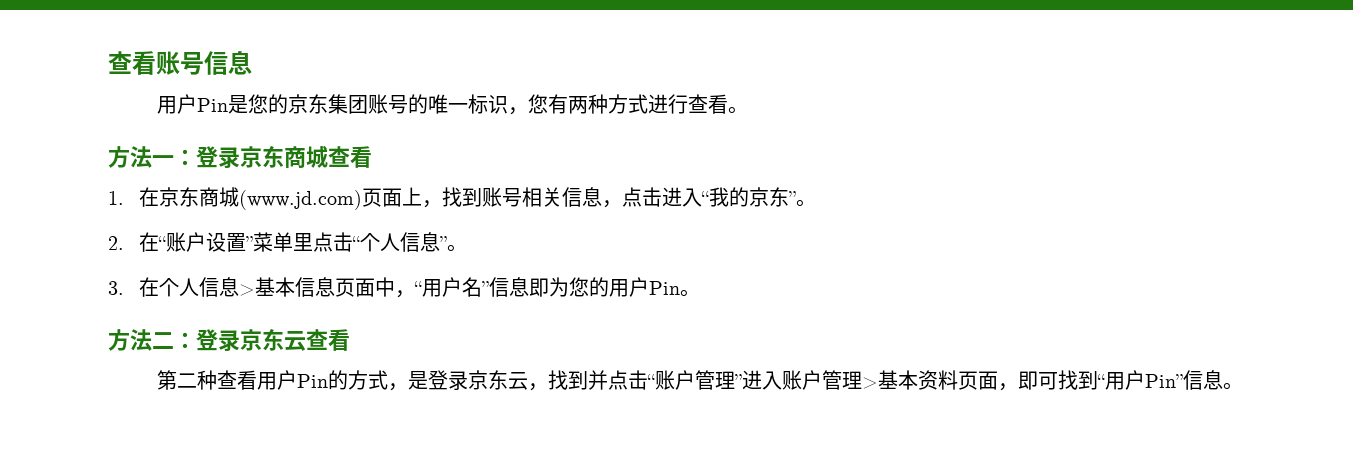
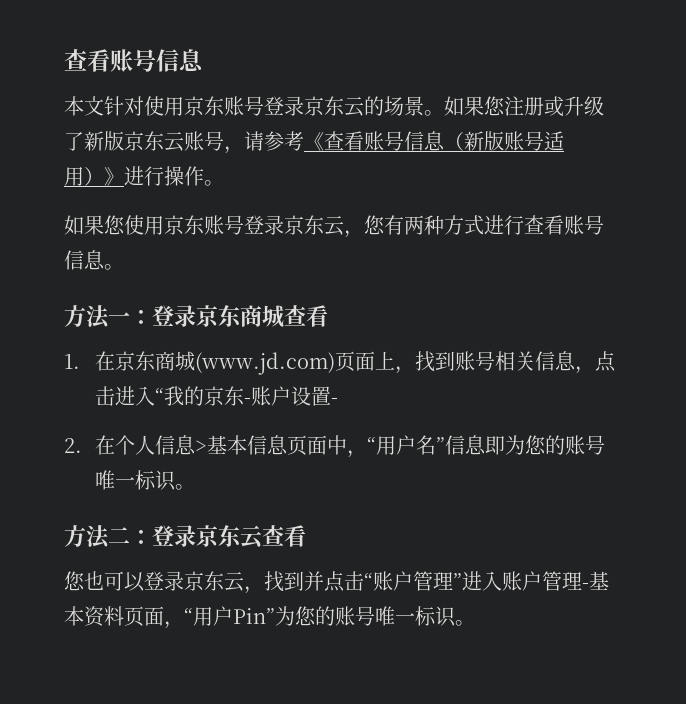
[157,94,509,114] 用户Pin是您的京东集团账号的唯一标识 -> [64,96,604,117] [64,131,564,154] [64,166,224,186] [64,215,344,236] 本文针对使用京东账号登录京东云的场景。如果您注册或升级了新版京东云账号，请参考《查看账号信息（新版账号适用）》进行操作。 // 如果您使用京东账号登录京东云
(729, 104) none -> [564,215,604,235] [64,250,105,270] 账号信息
[789,191,817,207] [108,232,468,252] [108,281,124,295] ”。 // 2.在“账户设置”菜单里点击“个人信息”。 // 3. -> [243,386,338,406] [64,438,82,453] -账户设置- // 2.
[609,277,681,297] 用户Pin -> [564,435,605,455] [94,470,176,491] 账号唯一标识
[157,370,429,391] 第二种查看用户Pin的方式，是 -> [64,571,145,592] 您也可以
[862,377,879,389] > -> [582,583,589,589] -
[1018,370,1099,390] 即可找到 -> (184, 625) none
[1183,370,1224,390] 信息 -> [275,606,456,627] 为您的账号唯一标识

